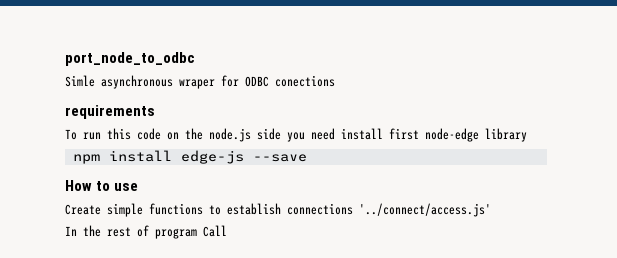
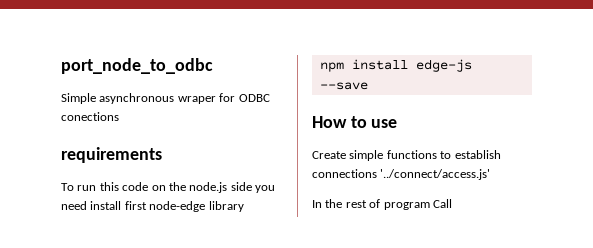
[65,75,95,87] Simle -> [61,93,96,104] Simple

